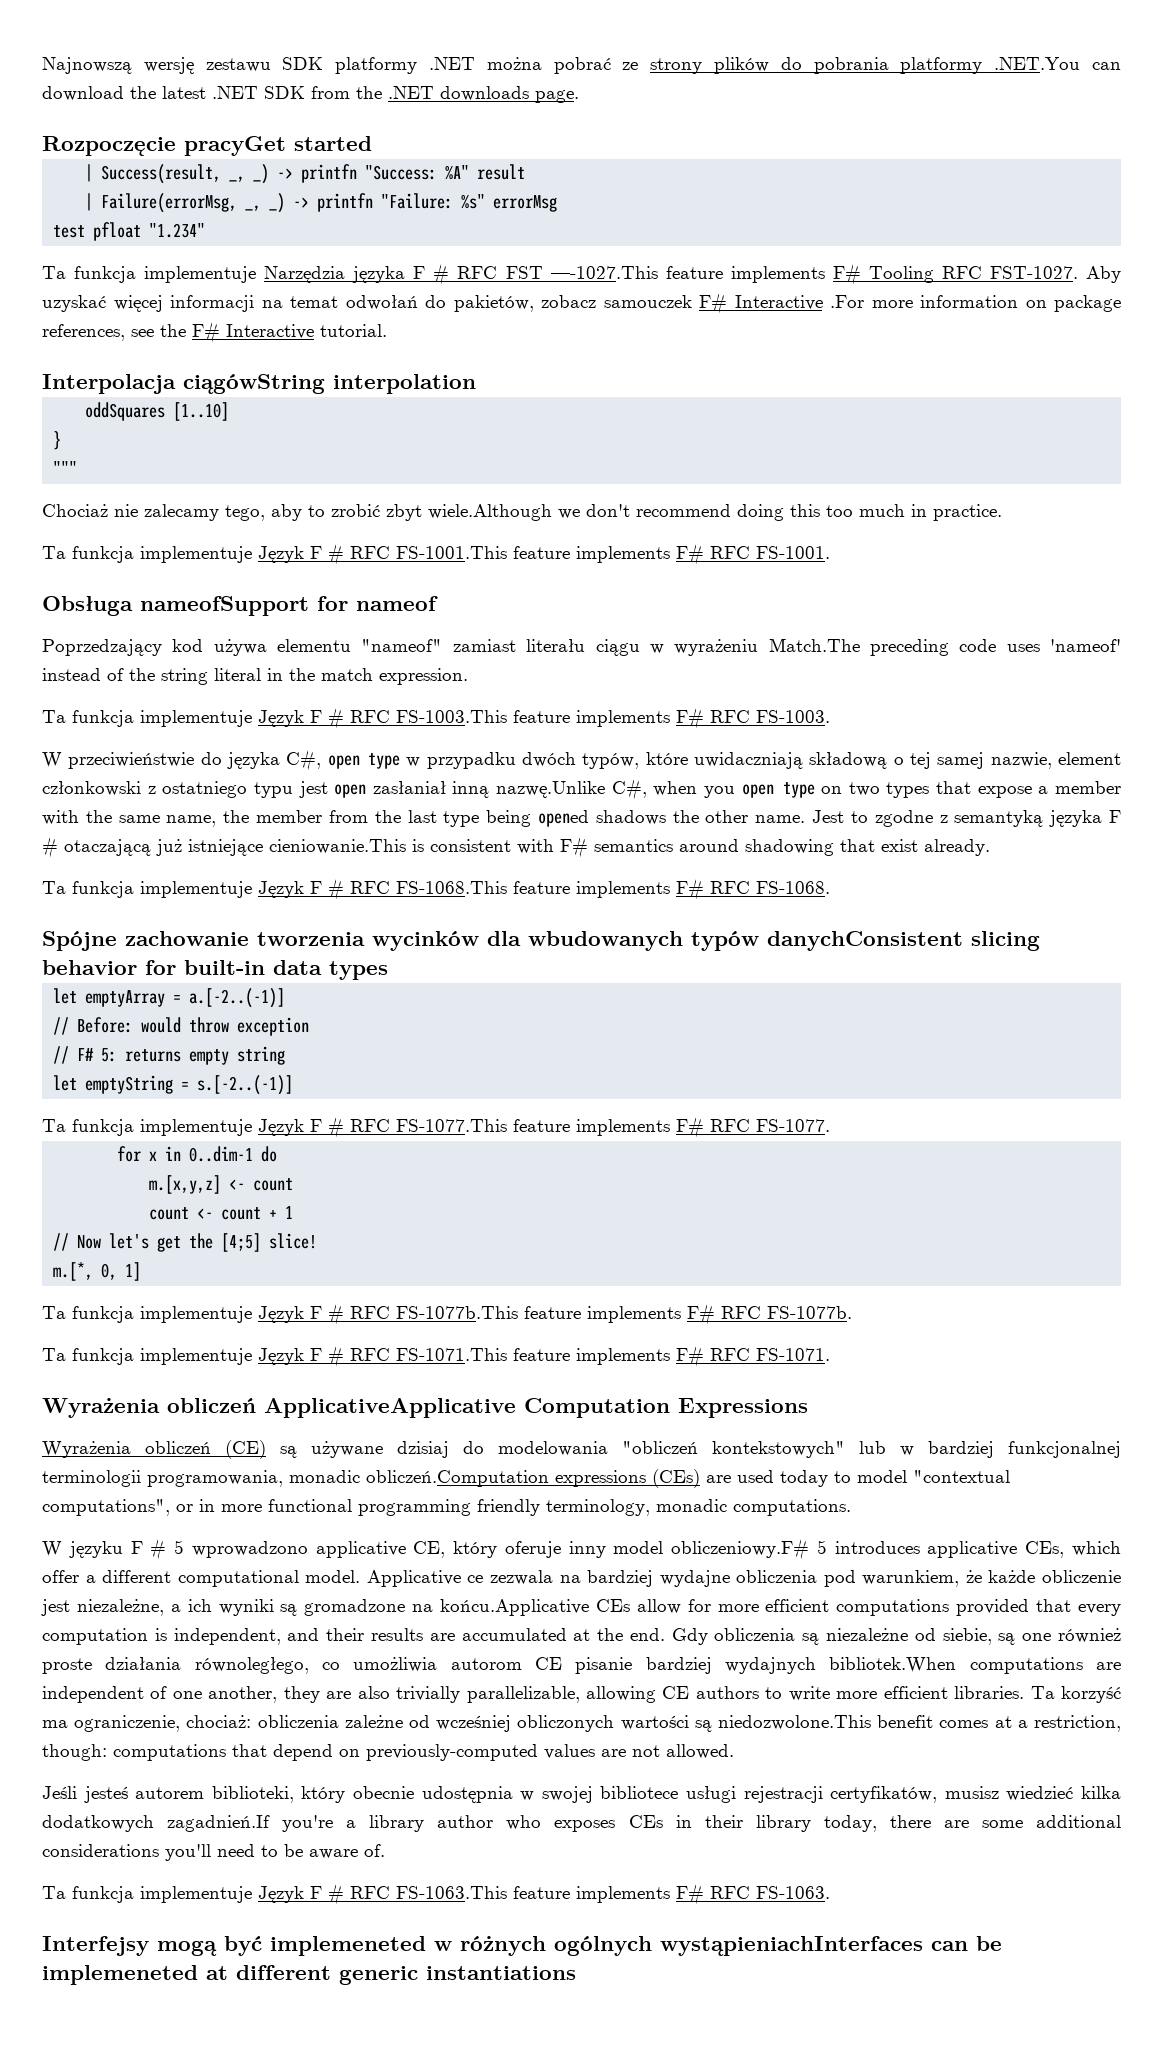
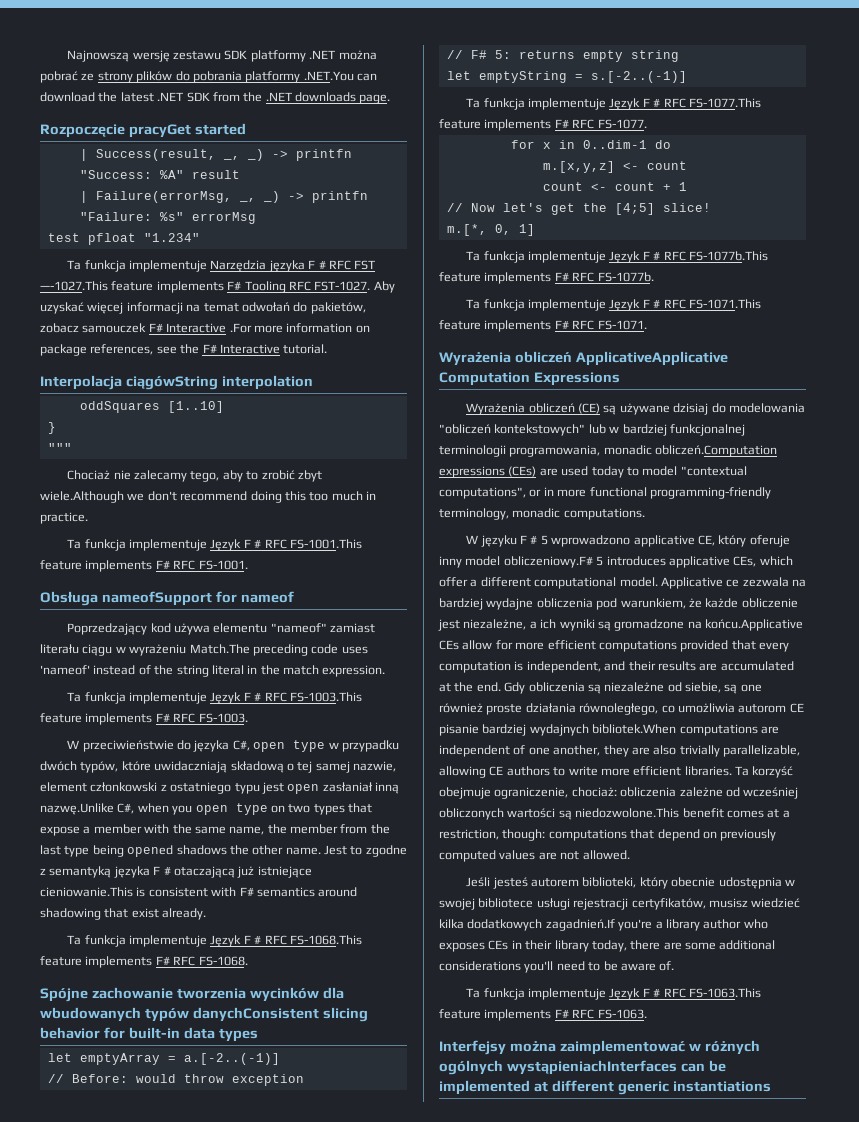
[358,1499,540,1516] programming friendly -> [649,487,771,499] programming-friendly
[42,1720,68,1728] ma -> [439,787,491,799] obejmuje
[366,1744,538,1761] previously-computed -> [720,829,777,841] [439,850,496,862] previously computed
[157,1936,426,1956] mogą być implemeneted -> [509,1040,685,1055] można zaimplementować
[42,1965,198,1985] implemeneted -> [439,1080,530,1095] implemented

